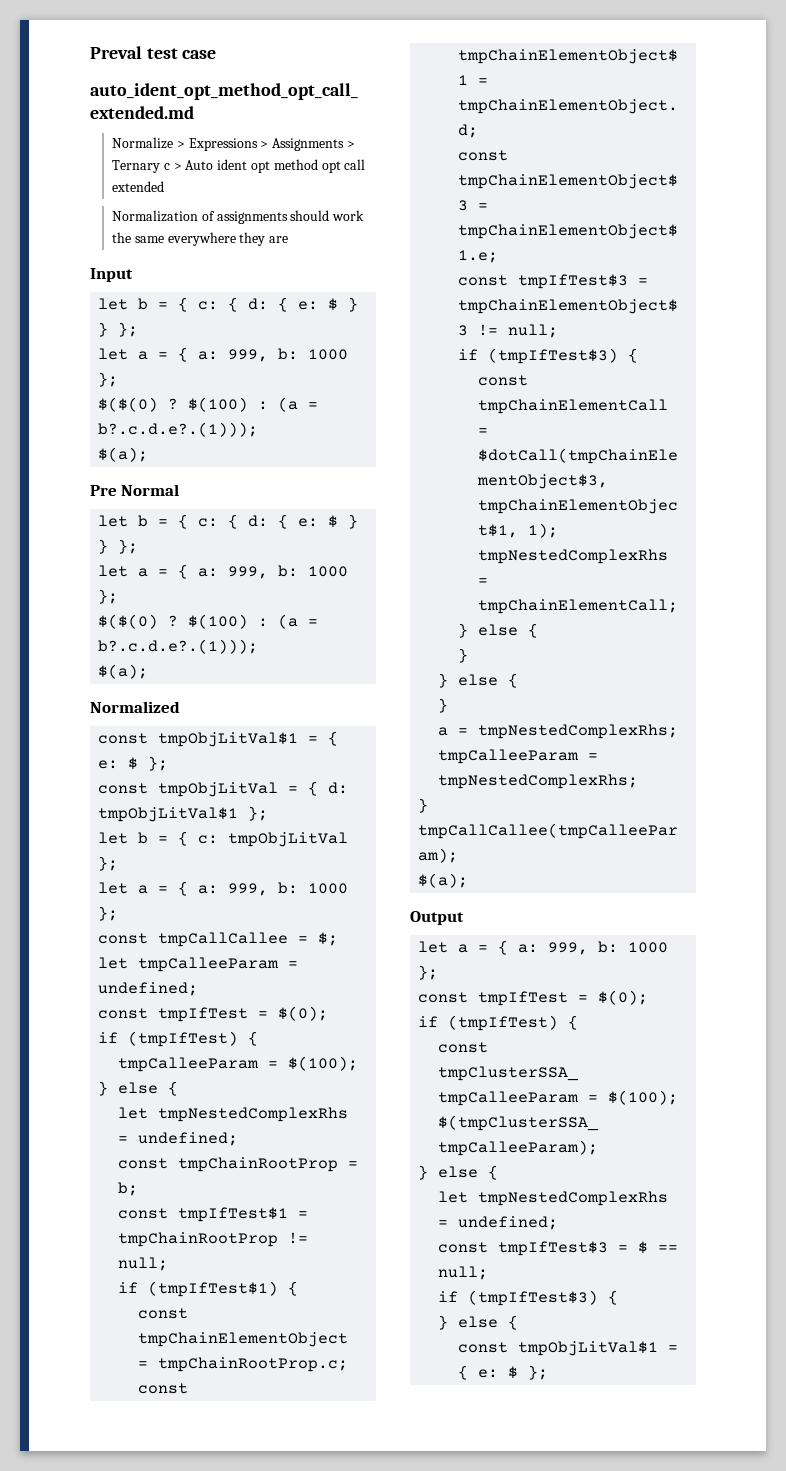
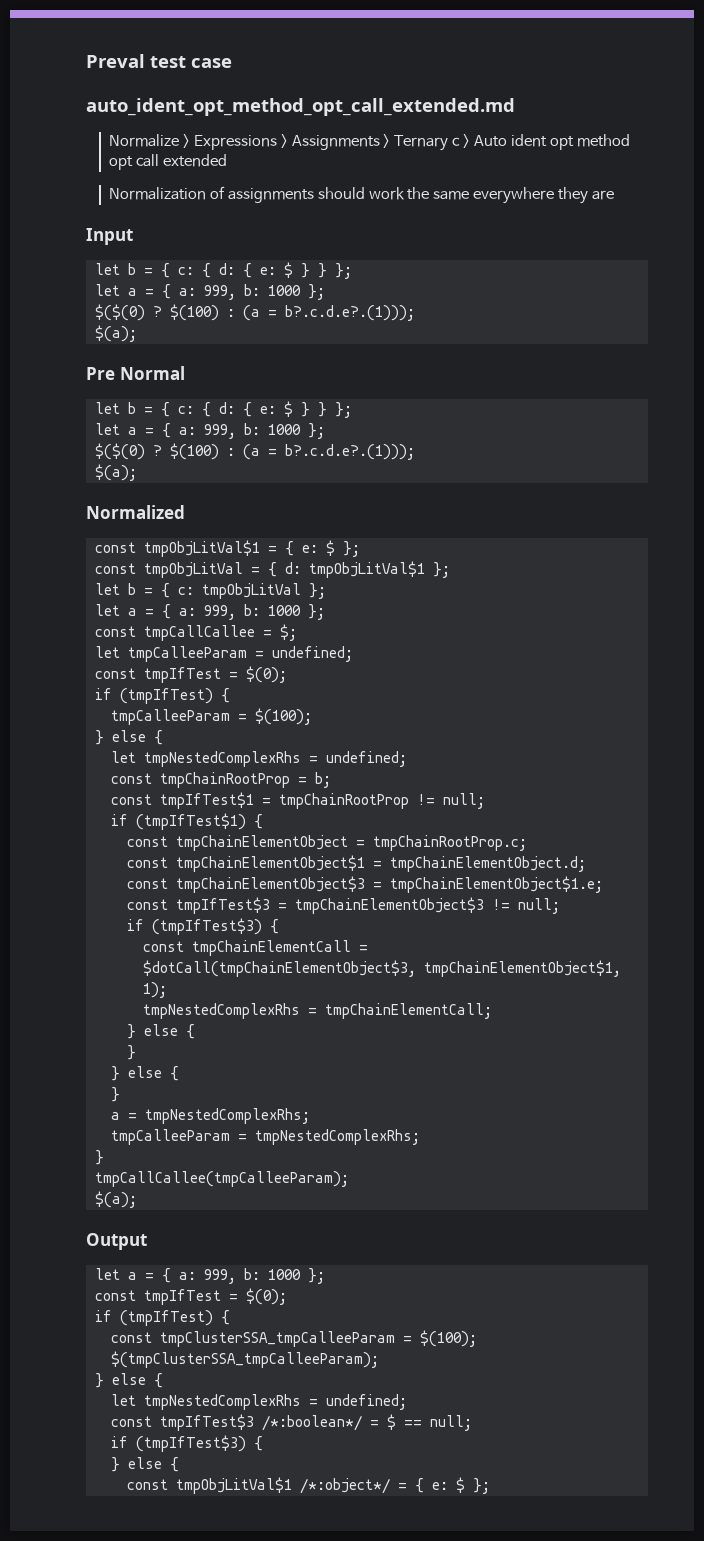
(609, 1248) none -> [261,1415,362,1431] /*:boolean*/
(659, 1348) none -> [299,1478,390,1494] /*:object*/

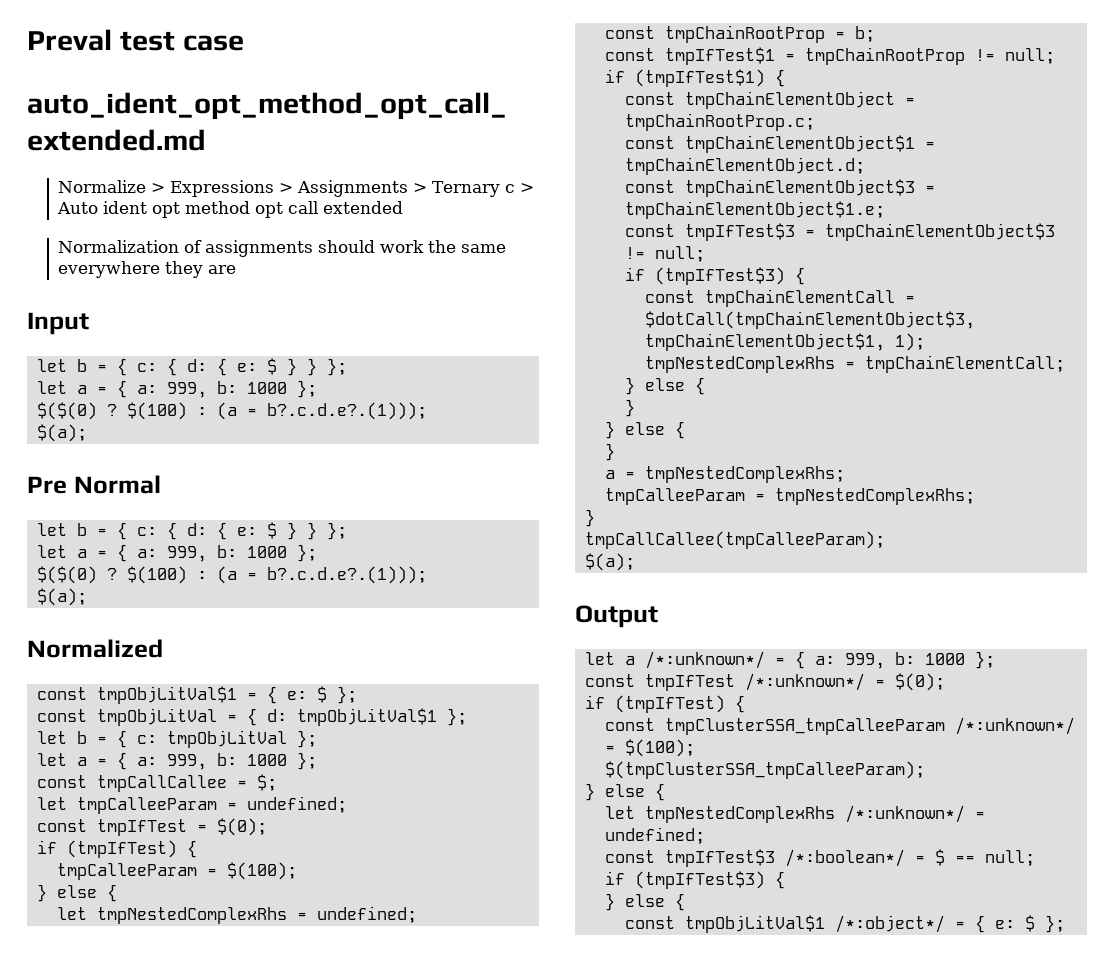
(137, 1276) none -> [644,651,765,669] /*:unknown*/
(221, 1297) none -> [744,673,865,691] /*:unknown*/
(395, 1339) none -> [954,717,1075,735] /*:unknown*/
(301, 1402) none -> [844,805,965,823] /*:unknown*/

